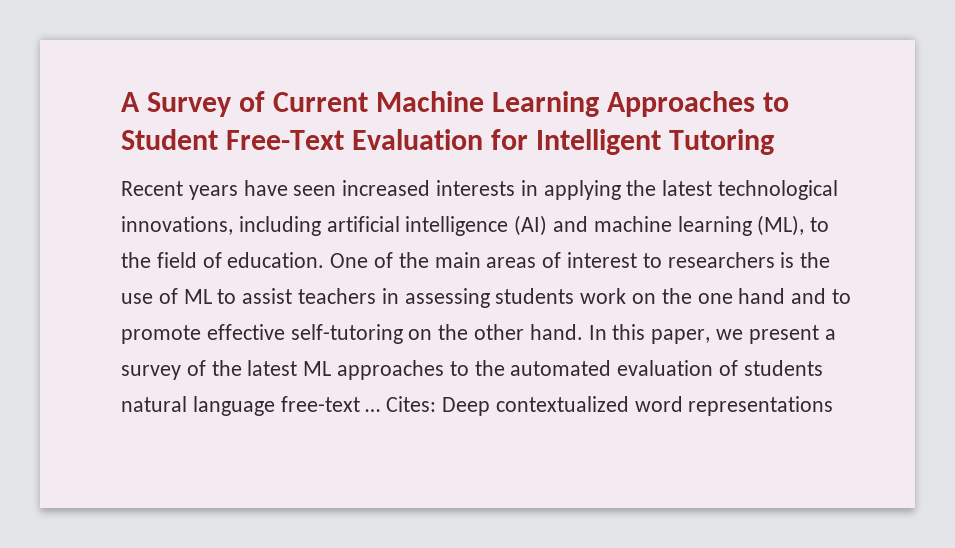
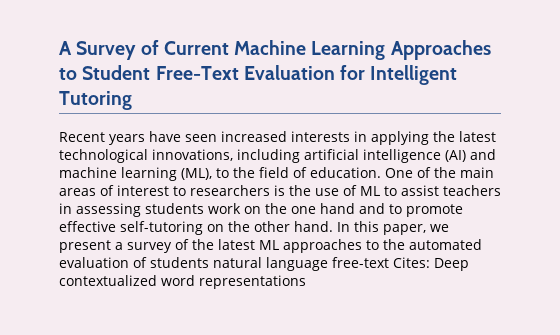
[365,409,381,412] … -> (389, 262) none

